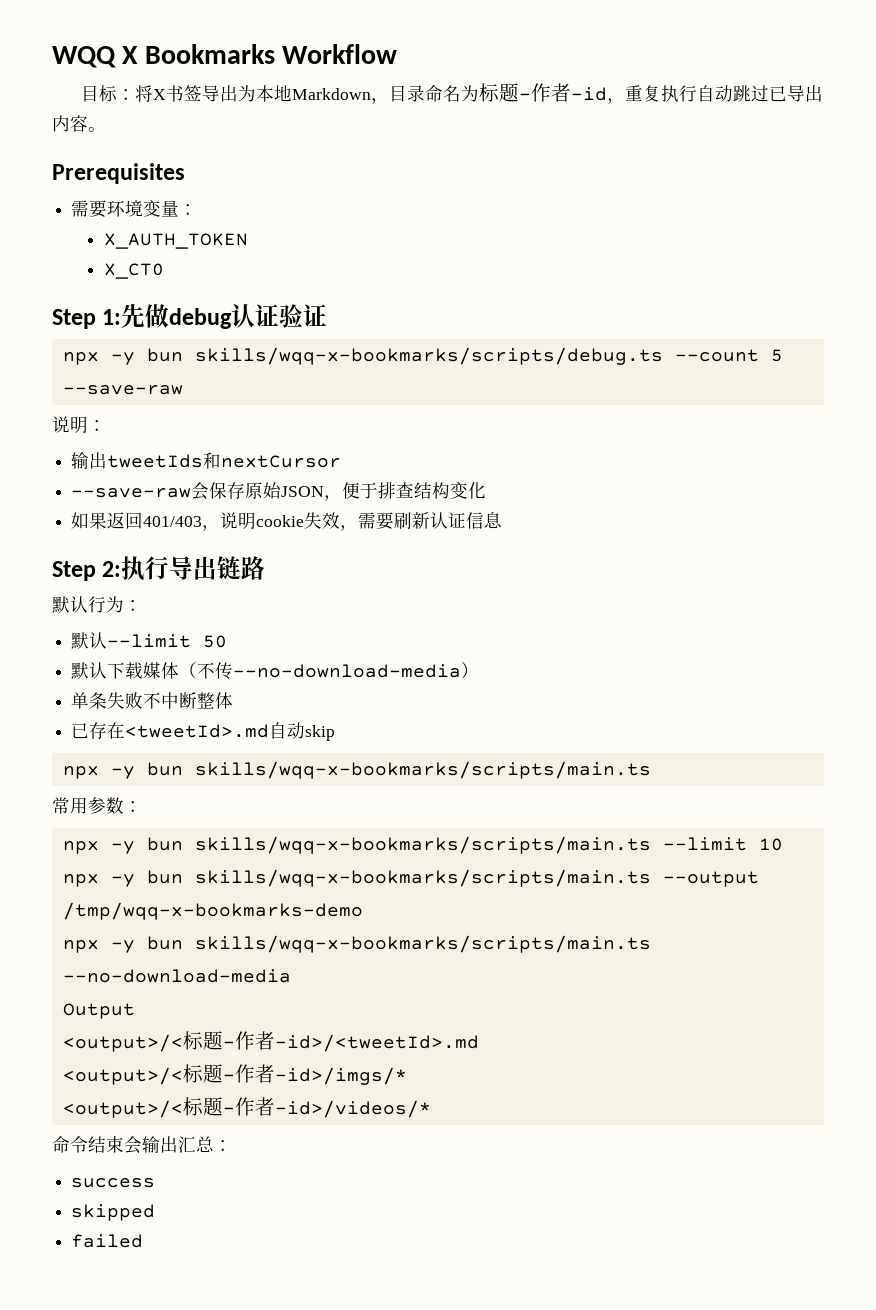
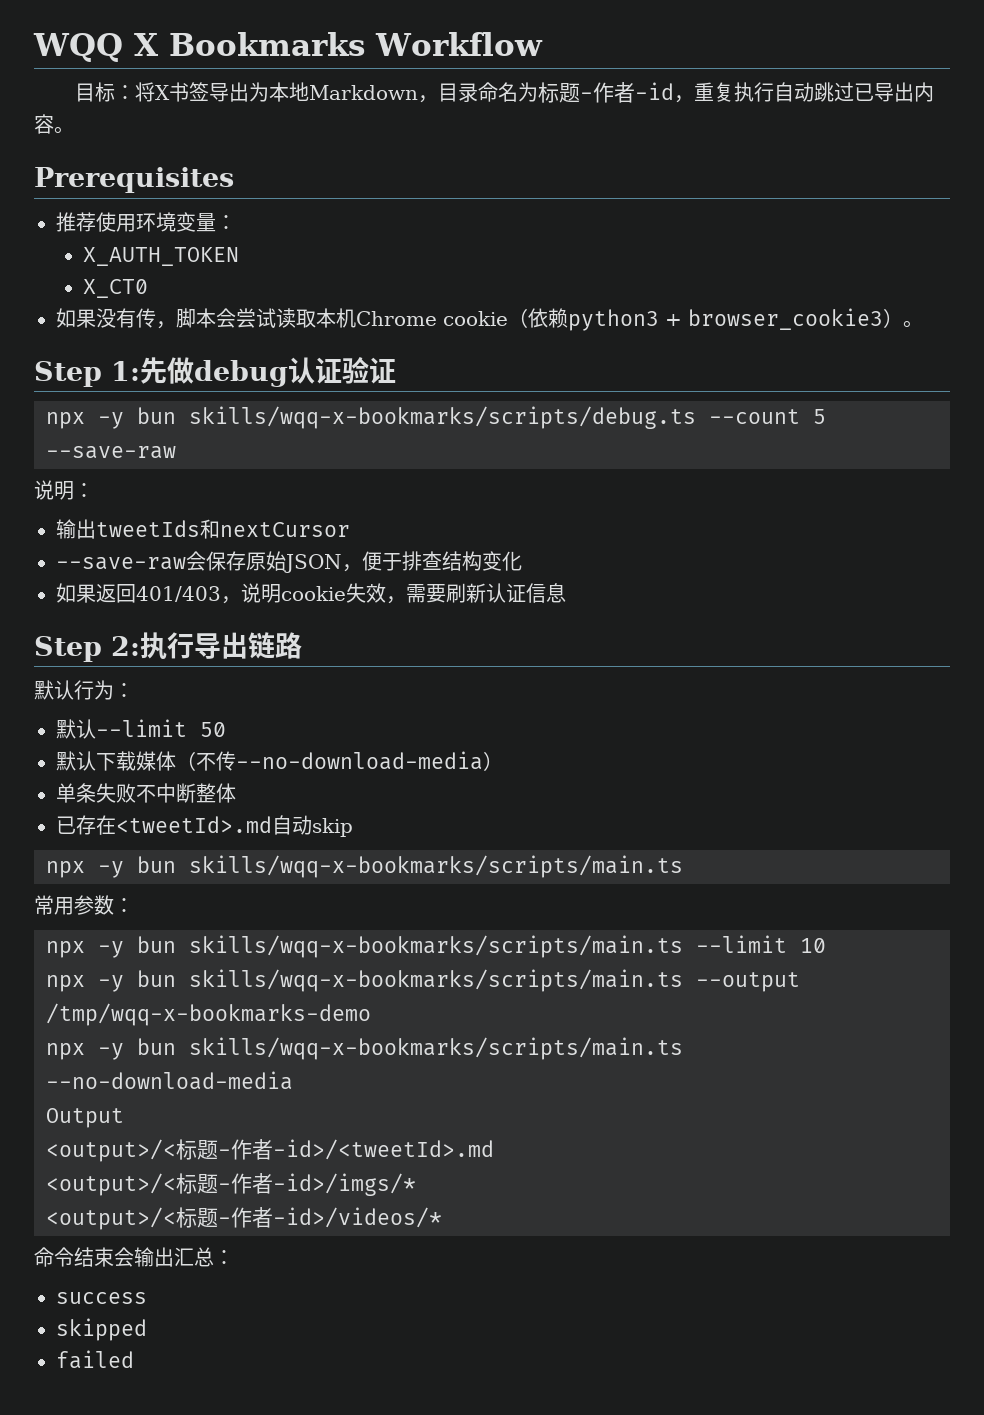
[71,200,108,218] 需要 -> [56,212,136,232] 推荐使用
(164, 271) none -> [56,308,923,331] // 如果没有传，脚本会尝试读取本机Chrome cookie（依赖python3 + browser_cookie3）。

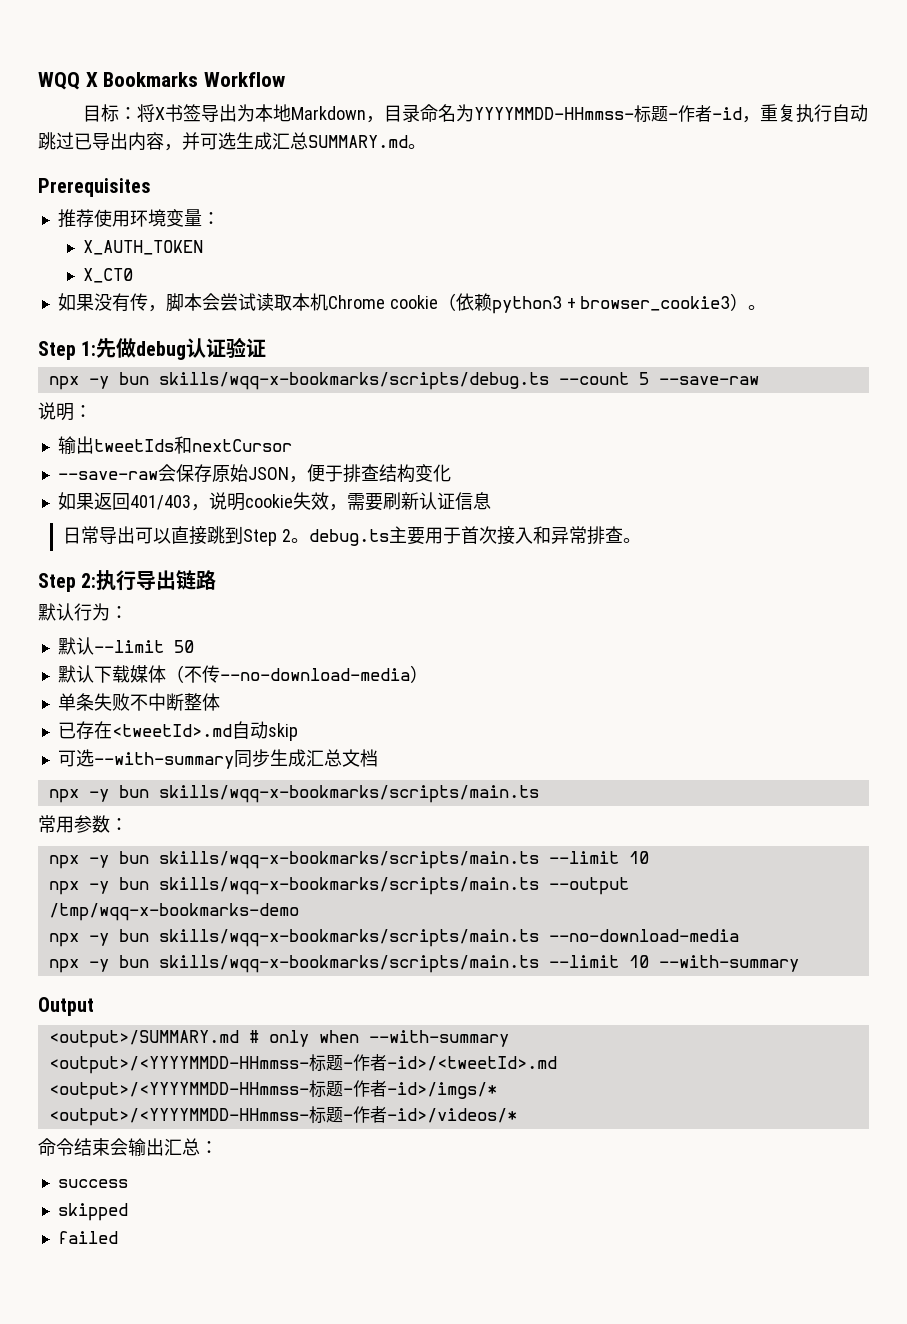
(539, 92) none -> [473,107,634,120] YYYYMMDD-HHmmss-
(54, 124) none -> [164,132,408,151] ，并可选生成汇总SUMMARY.md
(566, 593) none -> [63,526,641,546] // 日常导出可以直接跳到Step 2。debug.ts主要用于首次接入和异常排查。
(353, 827) none -> [57,749,378,769] // 可选--with-summary同步生成汇总文档
[46,1108,124,1128] [46,1139,176,1162] Output // <output>/< -> [48,955,799,973] [38,997,94,1016] [48,1030,509,1048] [48,1056,309,1074] npx -y bun skills/wqq-x-bookmarks/scripts/main.ts --limit 10 --with-summary // Output // <output>/SUMMARY.md # only when --with-summary // <output>/<YYYYMMDD-HHmmss-
[46,1173,176,1196] <output>/< -> [48,1082,309,1100] <output>/<YYYYMMDD-HHmmss-
[46,1207,176,1230] <output>/< -> [48,1108,309,1126] <output>/<YYYYMMDD-HHmmss-

